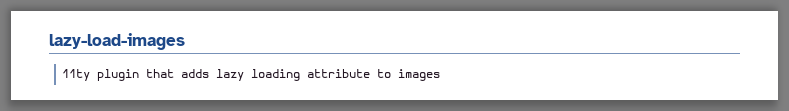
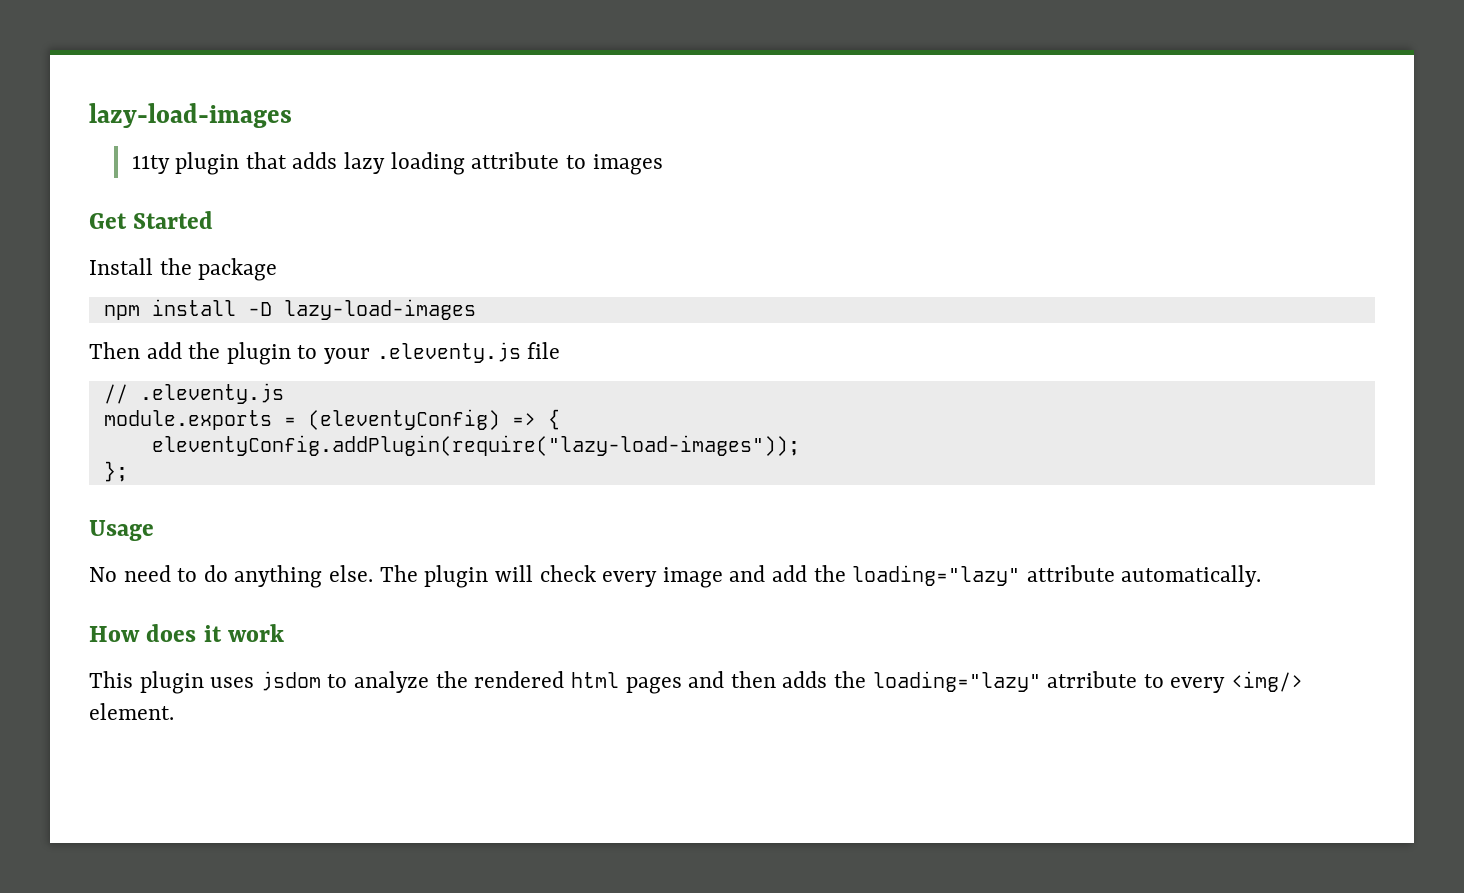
(441, 75) none -> [89,211,214,229] [89,258,278,281] [103,299,476,320] [89,342,561,365] [103,383,284,404] [103,409,560,430] [151,435,800,456] [103,461,128,482] [89,520,154,541] [89,565,1262,588] [89,624,284,642] [89,671,1304,694] [89,703,174,720] // Get Started // Install the package // npm install -D lazy-load-images // Then add the plugin to your .eleventy.js file // // .eleventy.js // module.exports = (eleventyConfig) => { // eleventyConfig.addPlugin(require("lazy-load-images")); // }; // Usage // No need to do anything else. The plugin will check every image and add the loading="lazy" attribute automatically. // How does it work // This plugin uses jsdom to analyze the rendered html pages and then adds the loading="lazy" atrribute to every <img/> element.

